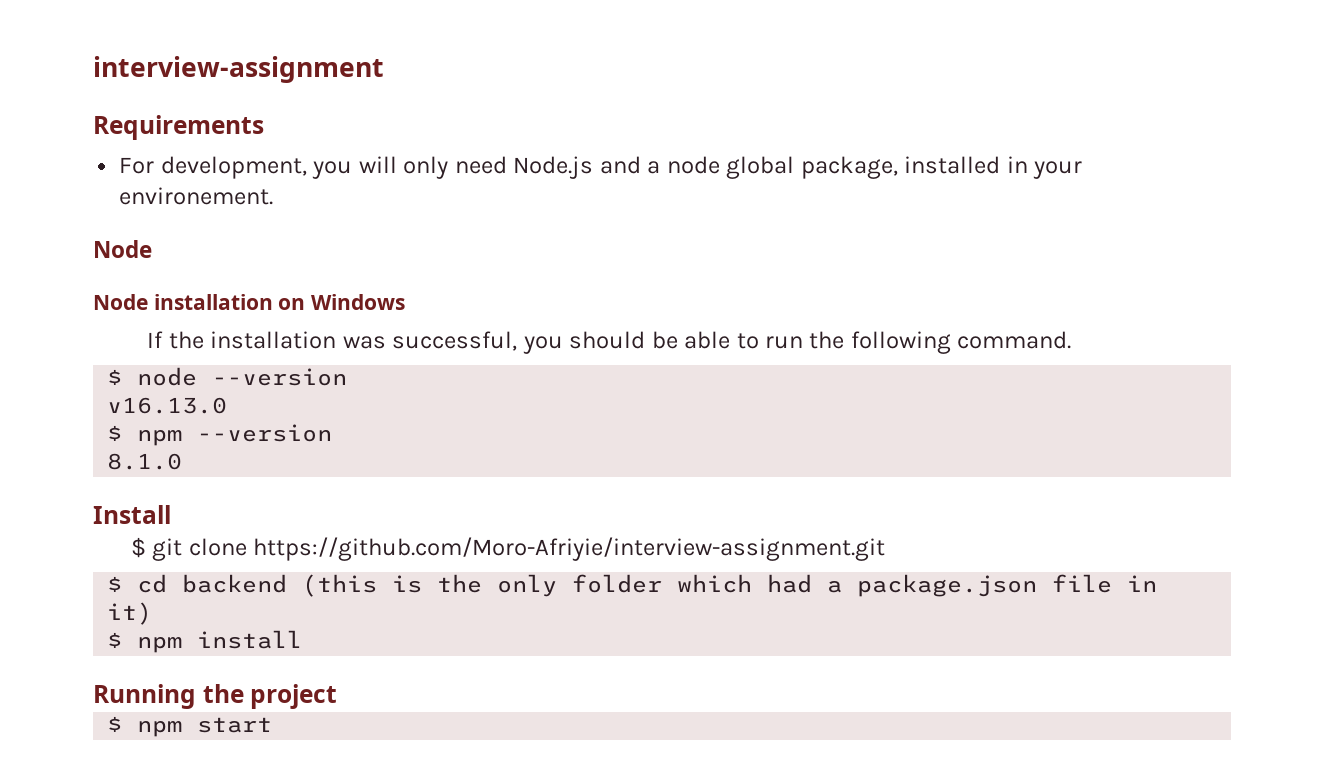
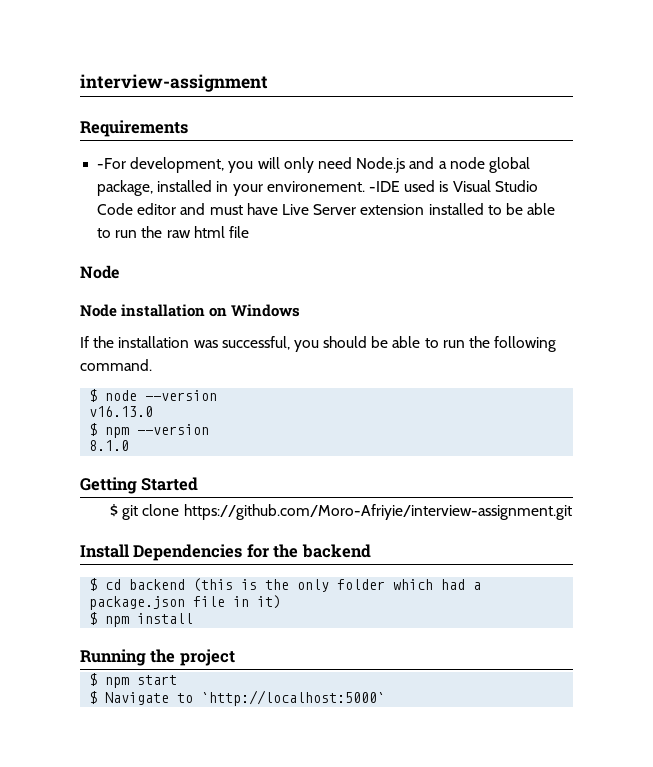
[119,157,155,174] For -> [97,158,127,169] -For
(274, 196) none -> [368,180,538,192] [97,203,556,215] [97,226,249,238] -IDE used is Visual Studio Code editor and must have Live Server extension installed to be able to run the raw html file
[93,505,171,524] Install -> [80,477,199,494] Getting Started
(886, 549) none -> [80,544,371,561] // Install Dependencies for the backend
(273, 725) none -> [89,690,386,706] // $ Navigate to `http://localhost:5000`

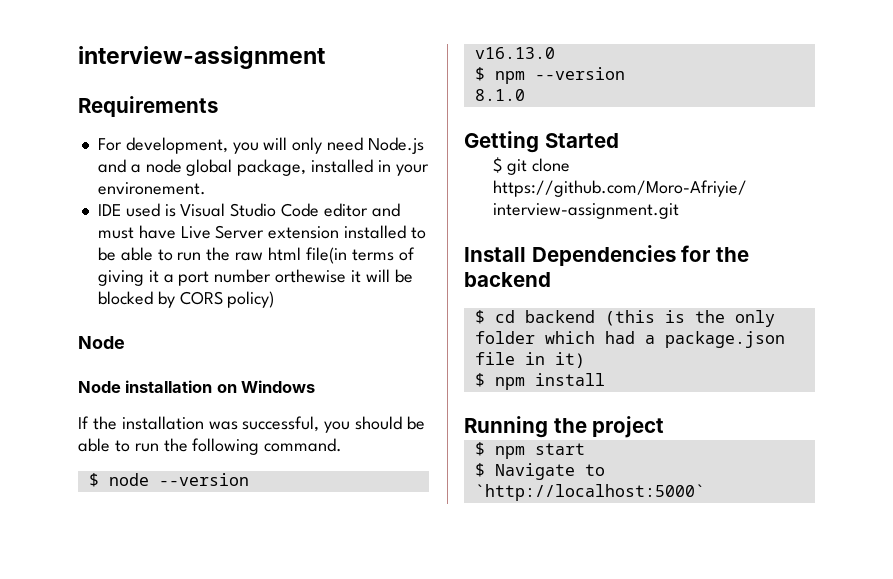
[97,158,127,169] -For -> [97,138,122,151] For
[368,181,400,192] -IDE -> [97,204,121,216] // IDE
[228,226,249,238] file -> [305,247,415,264] [97,269,413,286] [97,291,275,308] file(in terms of giving it a port number orthewise it will be blocked by CORS policy)

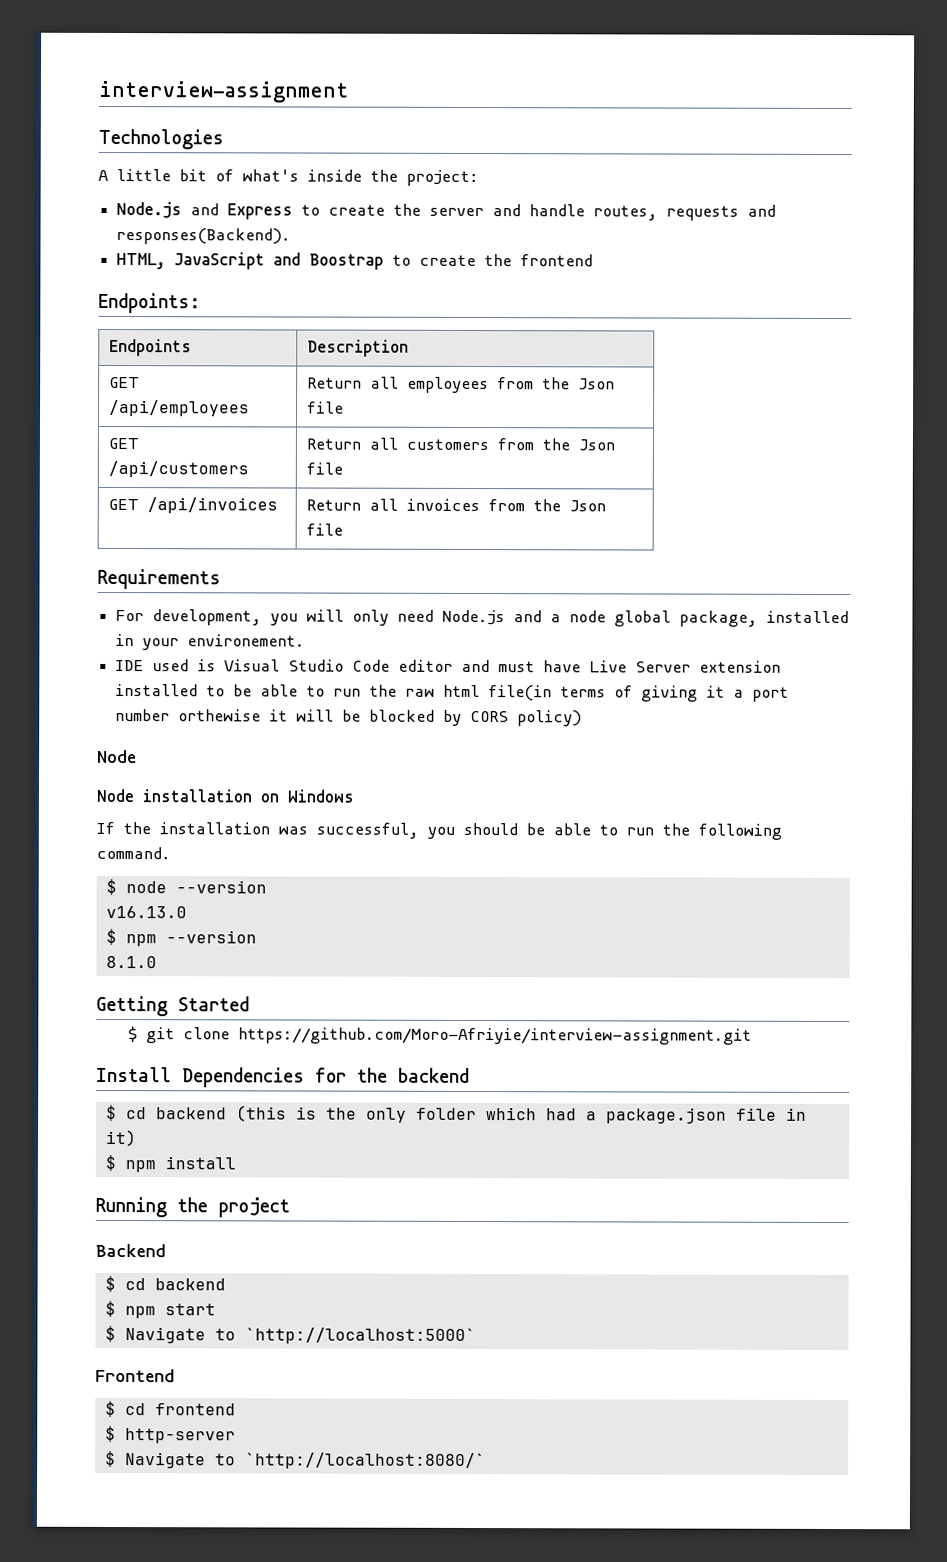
(326, 57) none -> [98,128,224,150] [98,169,479,187] [116,202,777,221] [116,228,292,245] [116,252,594,270] [98,292,201,314] [108,338,192,357] [306,339,409,357] [108,376,140,389] [108,399,250,417] [306,376,615,394] [306,401,344,414] [107,437,139,450] [107,460,249,478] [305,437,615,451] [305,462,343,475] [107,497,278,514] [305,498,606,512] [305,523,343,536] // Technologies // A little bit of what's inside the project: // Node.js and Express to create the server and handle routes, requests and responses(Backend). // HTML, JavaScript and Boostrap to create the frontend // Endpoints: // Endpoints | Description // GET /api/employees | Return all employees from the Json file // GET /api/customers | Return all customers from the Json file // GET /api/invoices | Return all invoices from the Json file
(665, 427) none -> [95,1243,166,1258] [104,1275,226,1293] // Backend // $ cd backend
(705, 492) none -> [95,1368,175,1383] [104,1400,236,1418] [104,1425,236,1444] [104,1450,486,1470] // Frontend // $ cd frontend // $ http-server // $ Navigate to `http://localhost:8080/`

